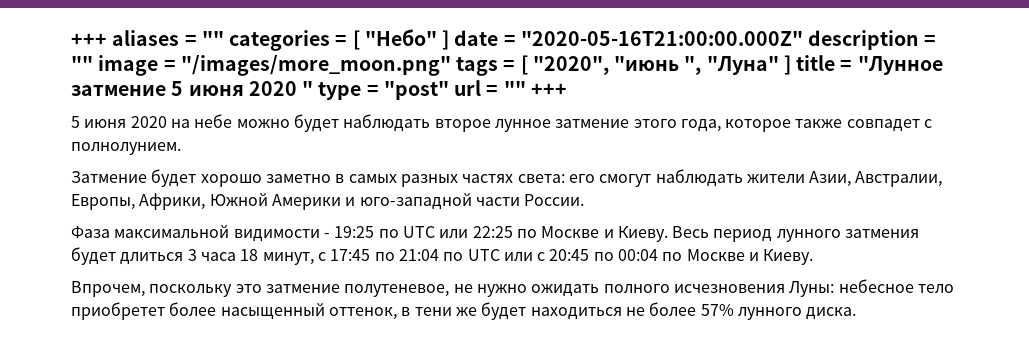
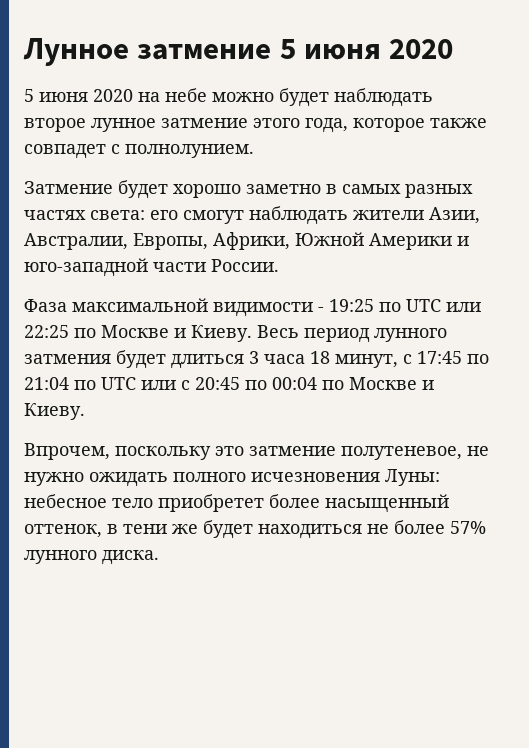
[71,29,937,51] [71,55,943,76] [71,80,567,100] +++ aliases = "" categories = [ "Небо" ] date = "2020-05-16T21:00:00.000Z" description = "" image = "/images/more_moon.png" tags = [ "2020", "июнь ", "Луна" ] title = "Лунное затмение 5 июня 2020 " type = "post" url = "" +++ -> [23,38,454,66] Лунное затмение 5 июня 2020

